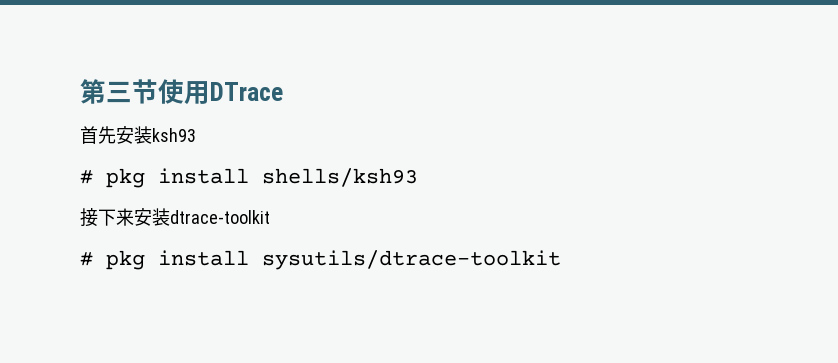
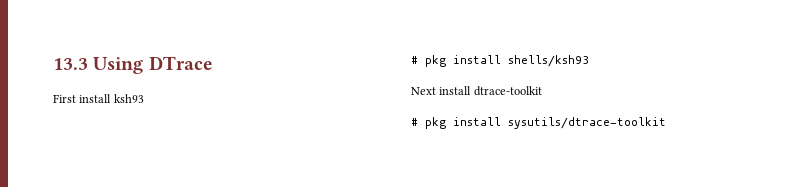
[80,79,210,105] 第三节使用 -> [53,57,144,74] 13.3 Using
[80,126,152,144] 首先安装 -> [53,94,112,103] First install
[80,208,170,227] 接下来安装 -> [411,86,472,95] Next install

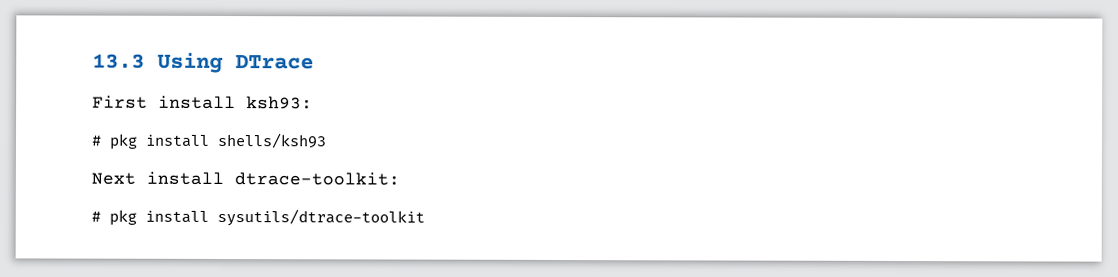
[113,94,144,103] ksh93 -> [246,96,313,110] ksh93:
[473,86,542,96] dtrace-toolkit -> [234,172,400,186] dtrace-toolkit:

